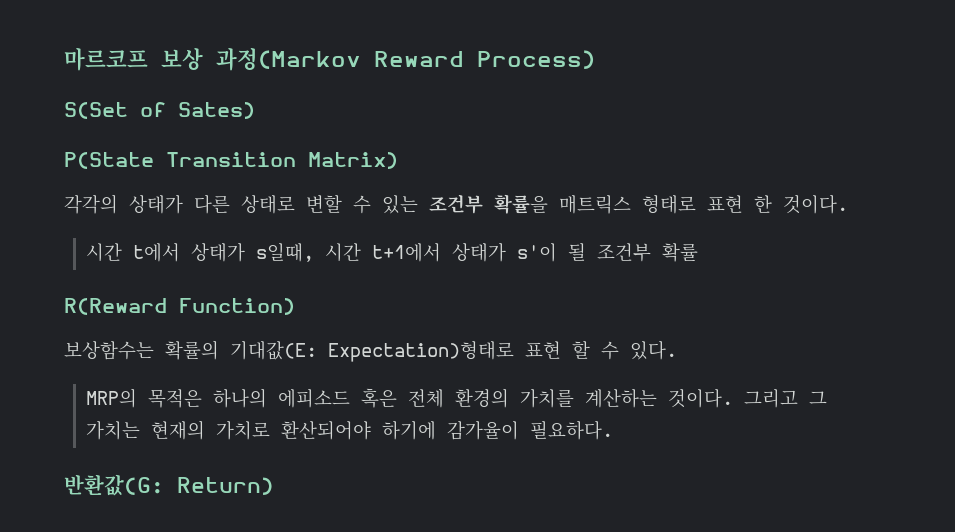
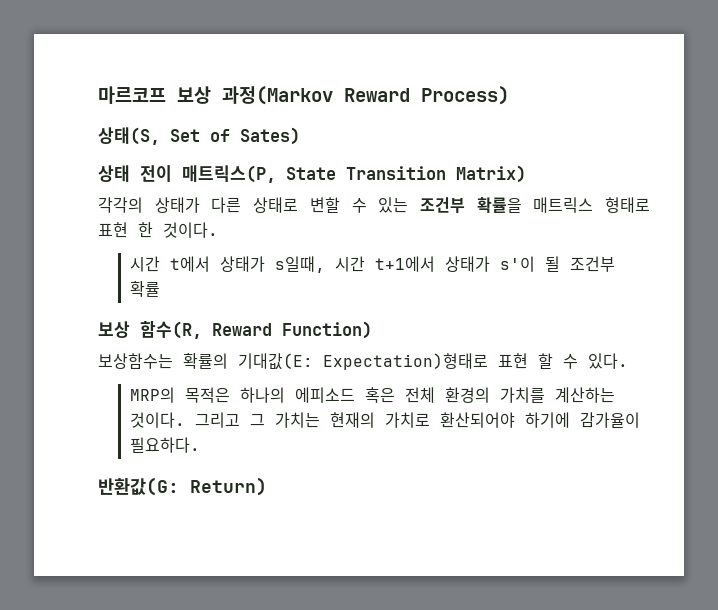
[64,102,128,119] S(Set -> [98,127,200,145] 상태(S, Set
[64,152,154,169] P(State -> [98,165,336,183] 상태 전이 매트릭스(P, State
[64,298,167,315] R(Reward -> [98,321,272,339] 보상 함수(R, Reward

